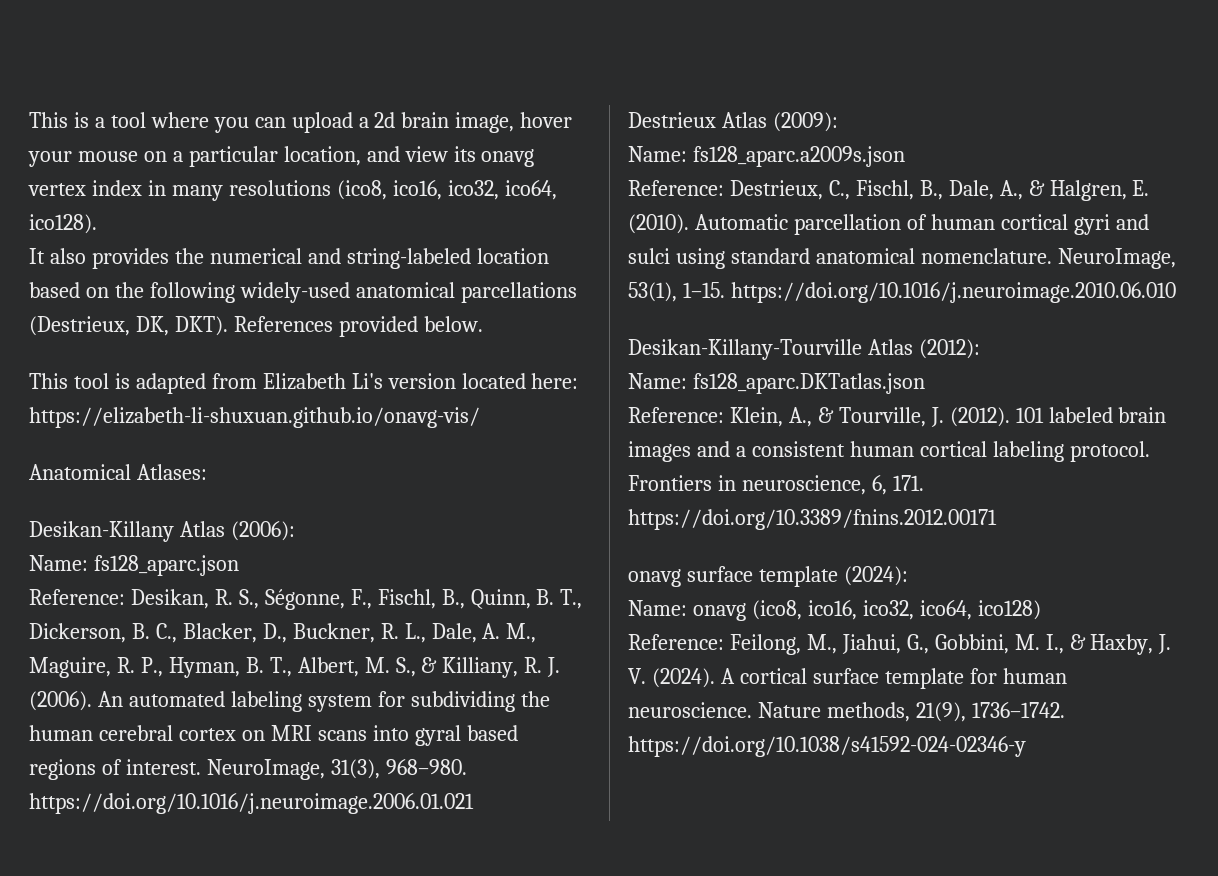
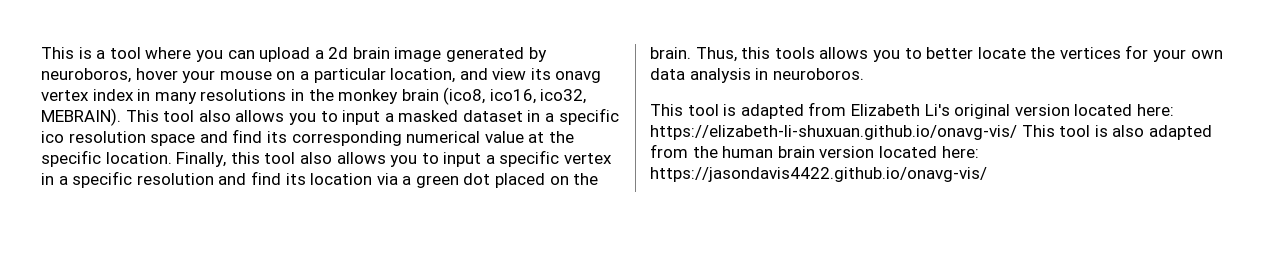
[455,112,515,133] image, -> [394,47,547,62] [41,68,131,83] image generated by neuroboros,
[336,180,557,200] [29,214,97,234] [29,248,549,269] [29,282,577,303] [29,316,483,337] (ico8, ico16, ico32, ico64, ico128). // It also provides the numerical and string-labeled location based on the following widely-used anatomical parcellations (Destrieux, DK, DKT). References provided below. -> [290,87,587,105] [41,108,619,126] [41,129,574,146] [41,150,613,167] [41,171,599,188] [650,45,1223,62] [650,68,864,83] in the monkey brain (ico8, ico16, ico32, MEBRAIN). This tool also allows you to input a masked dataset in a specific ico resolution space and find its corresponding numerical value at the specific location. Finally, this tool also allows you to input a specific vertex in a specific resolution and find its location via a green dot placed on the brain. Thus, this tools allows you to better locate the vertices for your own data analysis in neuroboros.
(383, 381) none -> [954,104,1011,119] original
[29,464,207,480] [29,521,295,542] [29,555,239,576] [29,589,583,610] [29,623,537,643] [29,657,561,678] [29,691,550,712] [29,725,518,746] [29,759,467,780] [29,793,474,814] [628,112,838,132] [628,146,905,167] [628,180,1150,201] [628,214,1149,235] [628,248,1176,269] [628,282,1176,303] [628,339,980,360] [628,373,925,394] [628,407,1167,427] [628,441,1150,462] [628,475,924,495] [628,509,997,530] [628,566,908,587] [628,600,1041,621] [628,634,1172,655] [628,668,1067,689] [628,702,1065,722] [628,736,1026,757] // Anatomical Atlases: // Desikan-Killany Atlas (2006): // Name: fs128_aparc.json // Reference: Desikan, R. S., Ségonne, F., Fischl, B., Quinn, B. T., Dickerson, B. C., Blacker, D., Buckner, R. L., Dale, A. M., Maguire, R. P., Hyman, B. T., Albert, M. S., & Killiany, R. J. (2006). An automated labeling system for subdividing the human cerebral cortex on MRI scans into gyral based regions of interest. NeuroImage, 31(3), 968–980. https://doi.org/10.1016/j.neuroimage.2006.01.021 // Destrieux Atlas (2009): // Name: fs128_aparc.a2009s.json // Reference: Destrieux, C., Fischl, B., Dale, A., & Halgren, E. (2010). Automatic parcellation of human cortical gyri and sulci using standard anatomical nomenclature. NeuroImage, 53(1), 1–15. https://doi.org/10.1016/j.neuroimage.2010.06.010 // Desikan-Killany-Tourville Atlas (2012): // Name: fs128_aparc.DKTatlas.json // Reference: Klein, A., & Tourville, J. (2012). 101 labeled brain images and a consistent human cortical labeling protocol. Frontiers in neuroscience, 6, 171. https://doi.org/10.3389/fnins.2012.00171 // onavg surface template (2024): // Name: onavg (ico8, ico16, ico32, ico64, ico128) // Reference: Feilong, M., Jiahui, G., Gobbini, M. I., & Haxby, J. V. (2024). A cortical surface template for human neuroscience. Nature methods, 21(9), 1736–1742. https://doi.org/10.1038/s41592-024-02346-y -> [1021,125,1212,140] [650,144,979,158] [650,167,987,182] This tool is also adapted from the human brain version located here: https://jasondavis4422.github.io/onavg-vis/

